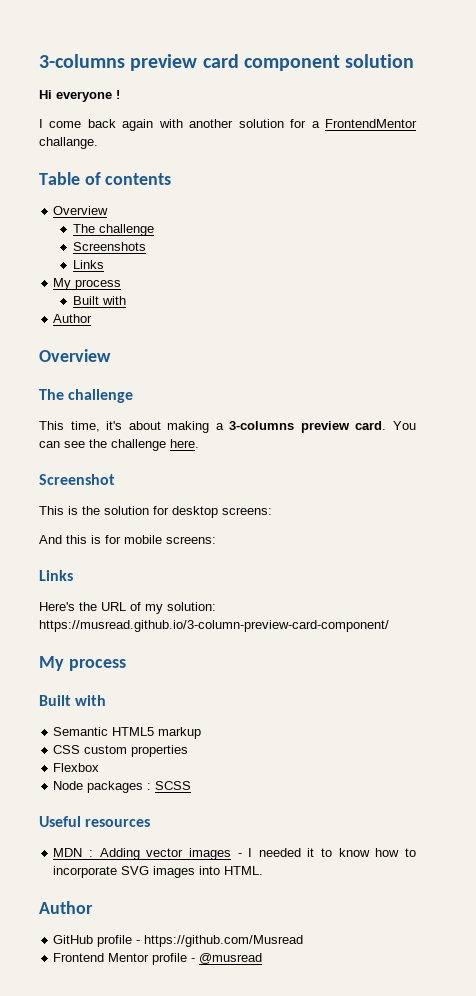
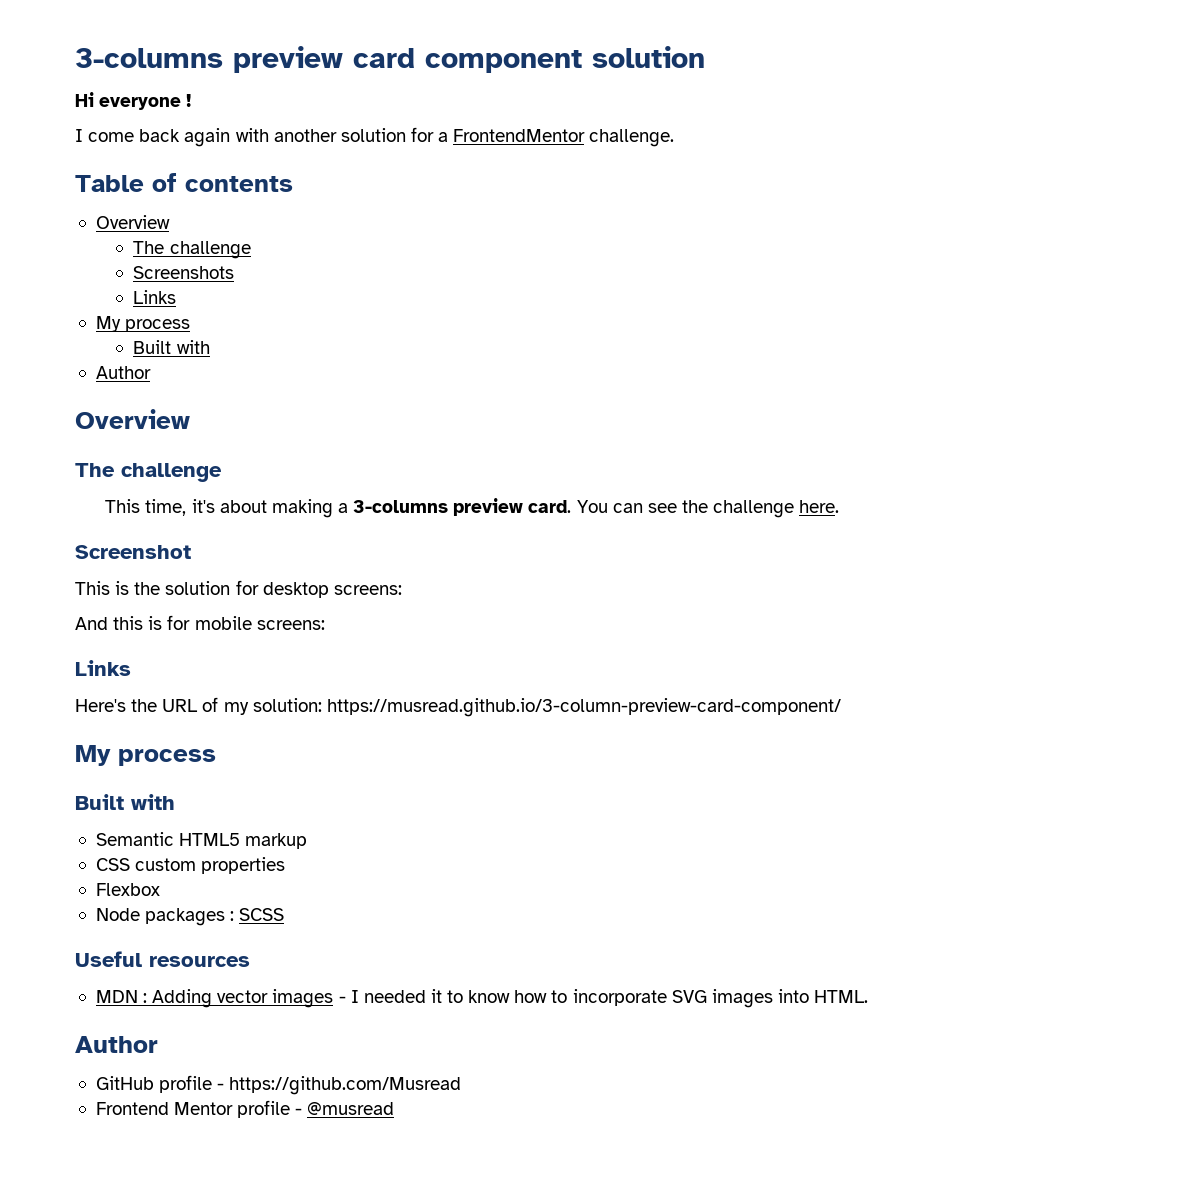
[39,137,98,149] challange. -> [589,129,675,147] challenge.

